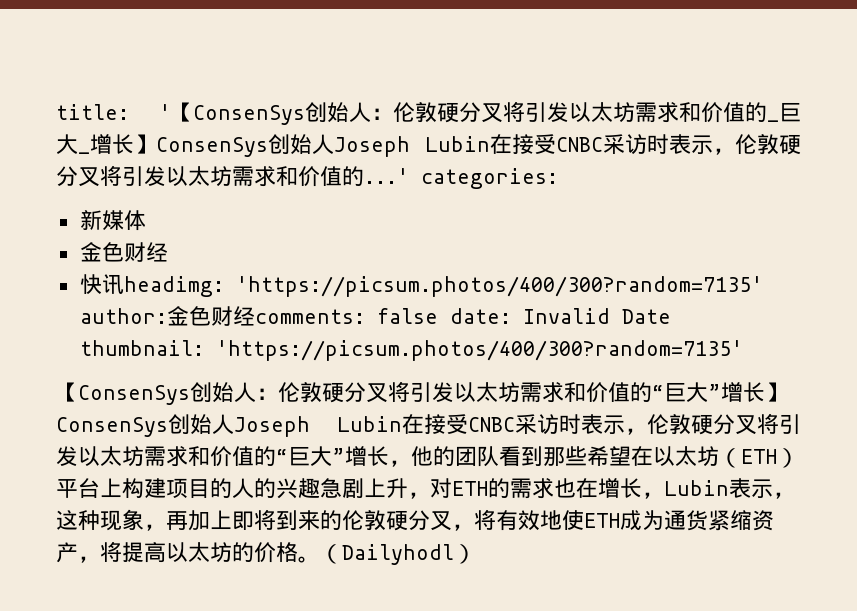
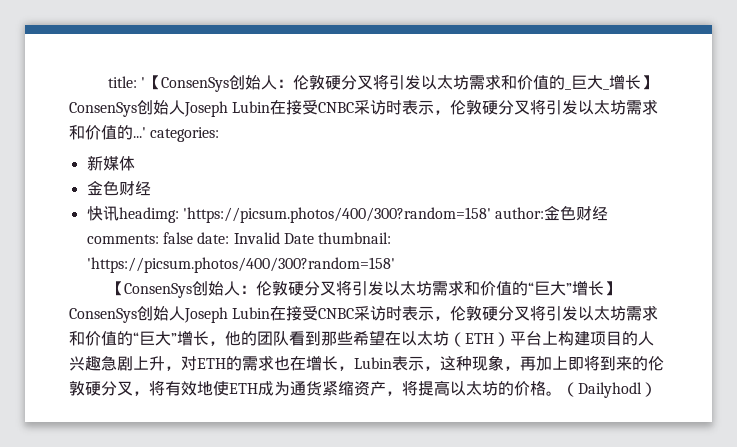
[235,276,763,297] 'https://picsum.photos/400/300?random=7135' -> [182,207,491,223] 'https://picsum.photos/400/300?random=158'
[215,340,743,361] 'https://picsum.photos/400/300?random=7135' -> [86,257,395,273] 'https://picsum.photos/400/300?random=158'
[254,478,276,498] 的 -> (654, 338) none

